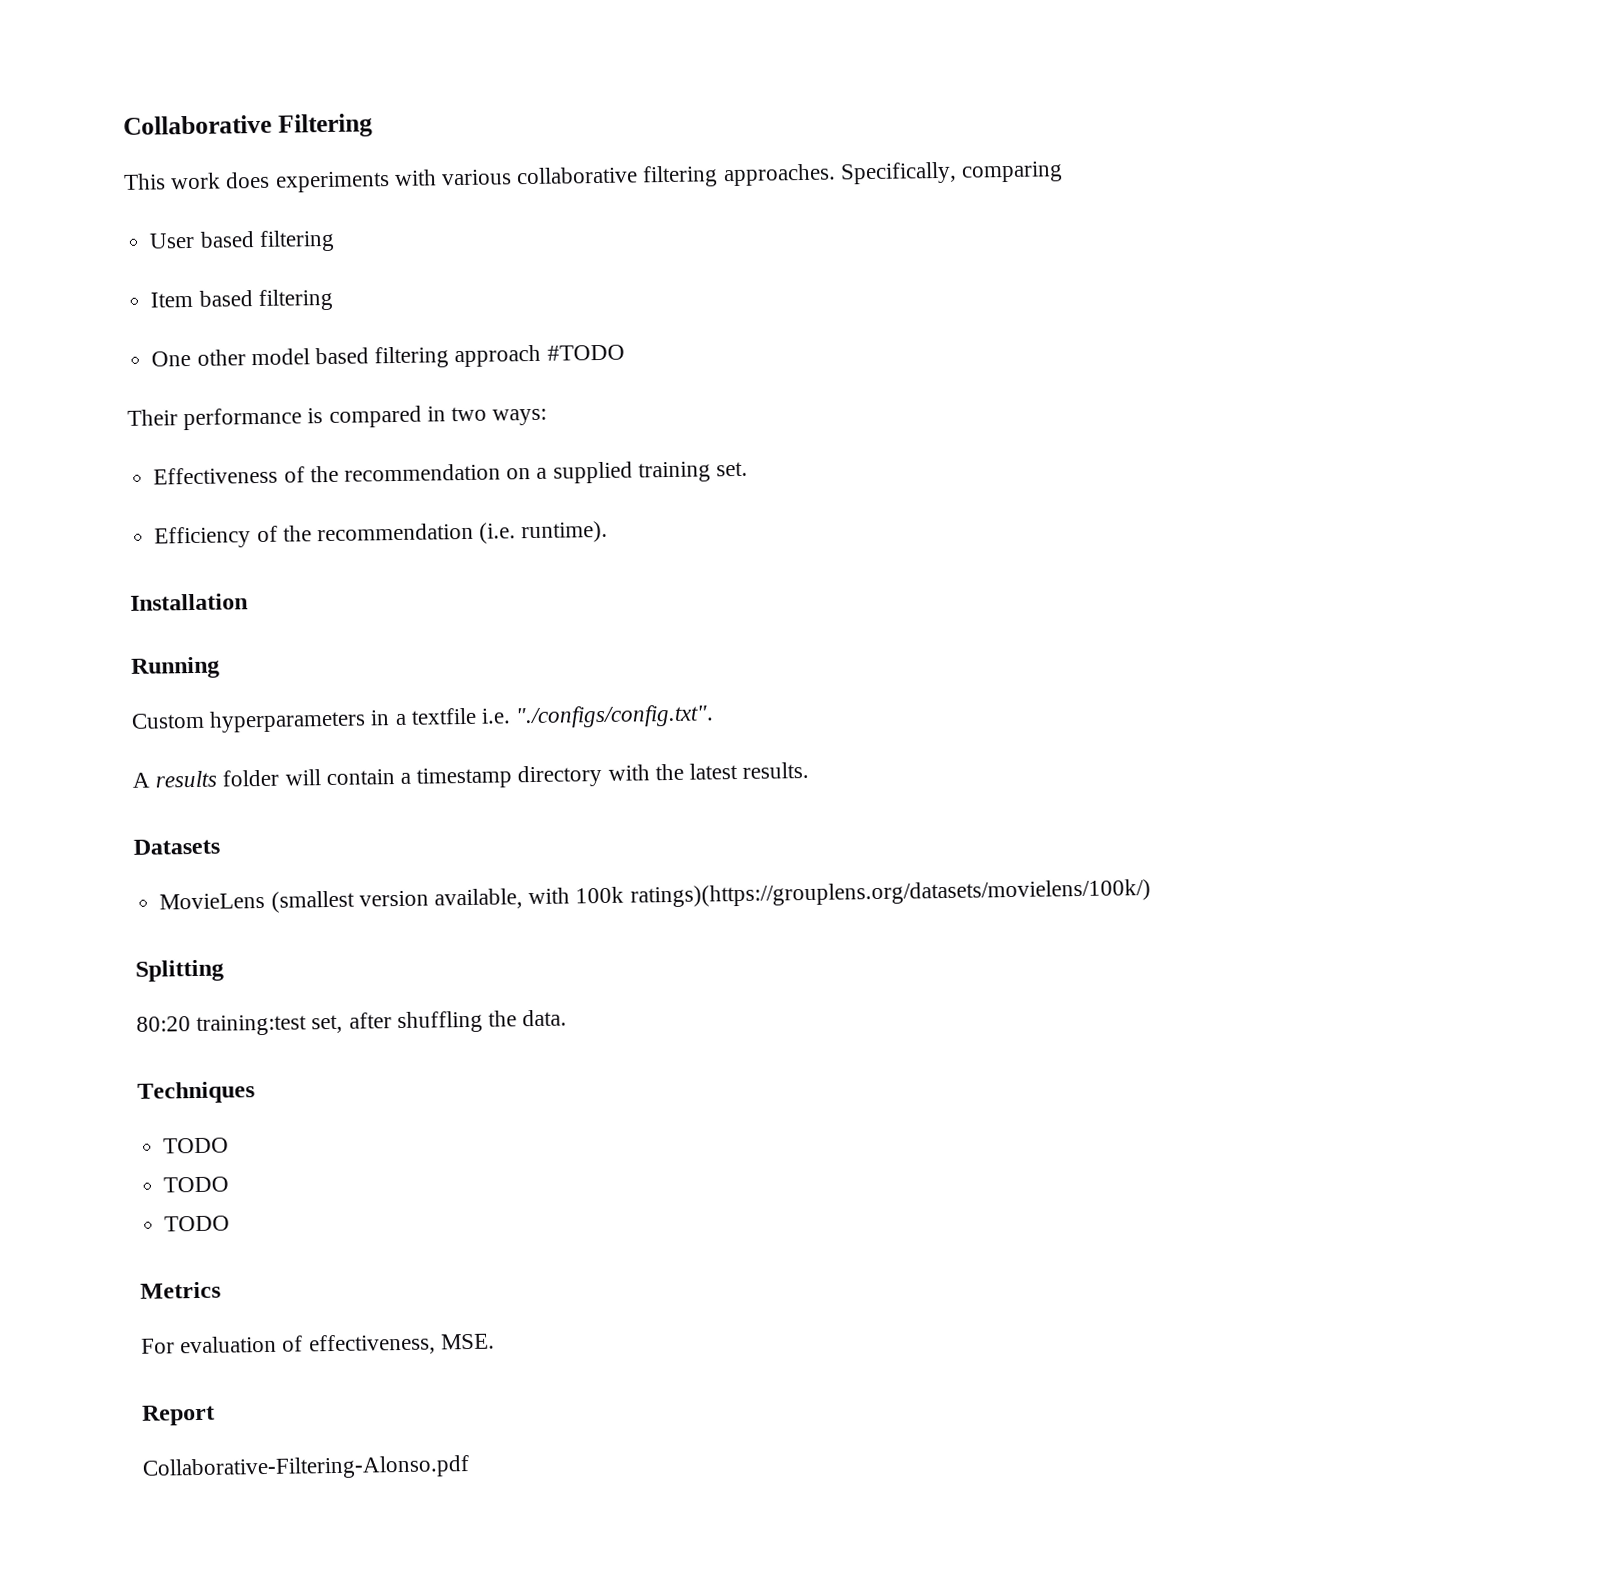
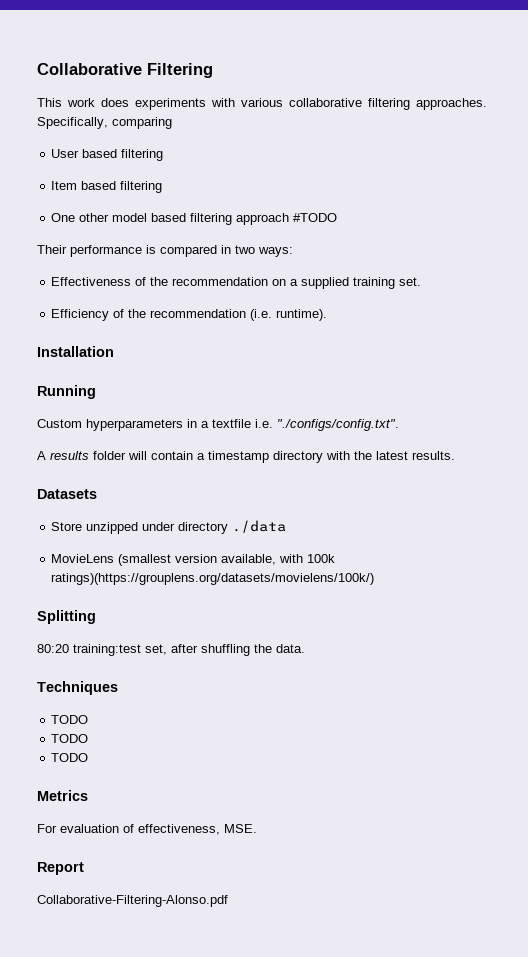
(220, 846) none -> [51,520,287,534] // Store unzipped under directory ./data

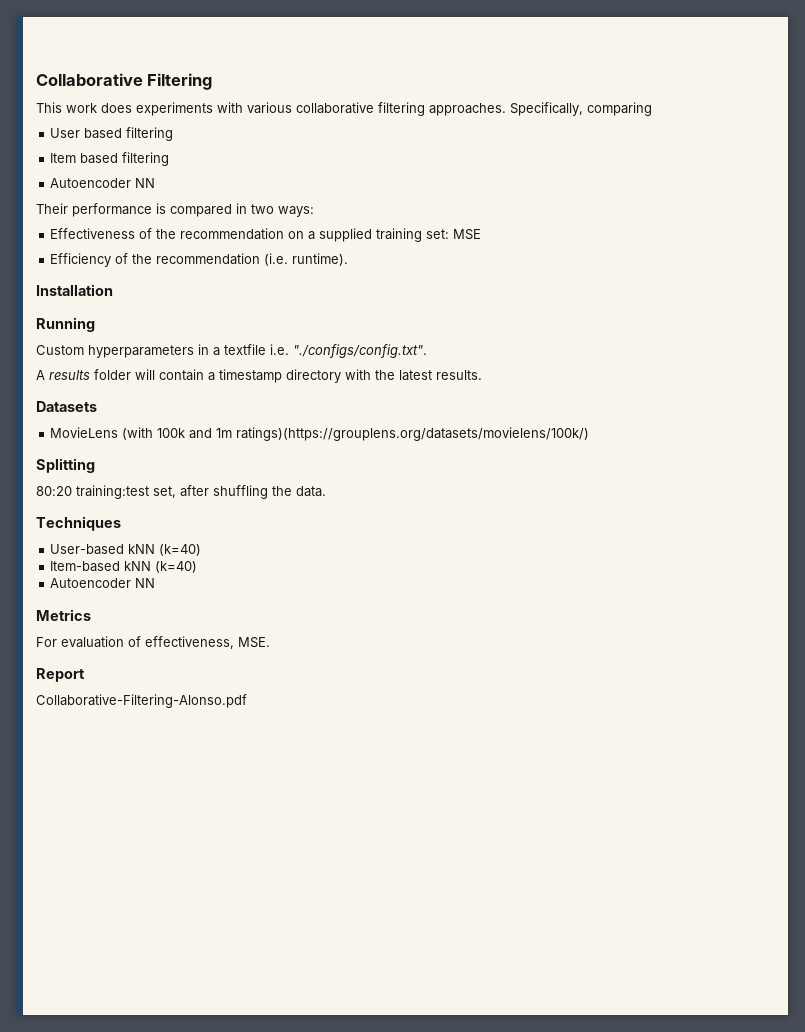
[51,213,338,225] One other model based filtering approach #TODO -> [50,178,156,188] Autoencoder NN
[399,277,422,286] set. -> [426,229,482,240] set: MSE
[51,520,287,534] [51,554,336,566] Store unzipped under directory ./data // MovieLens (smallest version available, with 100k -> [50,427,233,440] MovieLens (with 100k and 1m
[51,715,89,724] [51,734,89,743] [51,753,89,762] TODO // TODO // TODO -> [50,544,202,556] [50,561,198,573] [50,578,156,588] User-based kNN (k=40) // Item-based kNN (k=40) // Autoencoder NN

